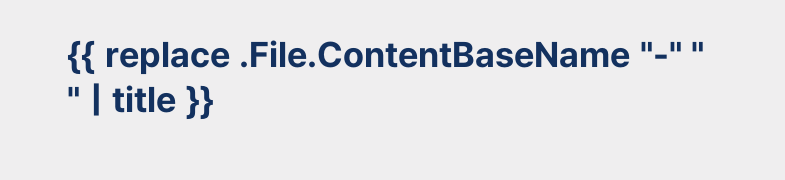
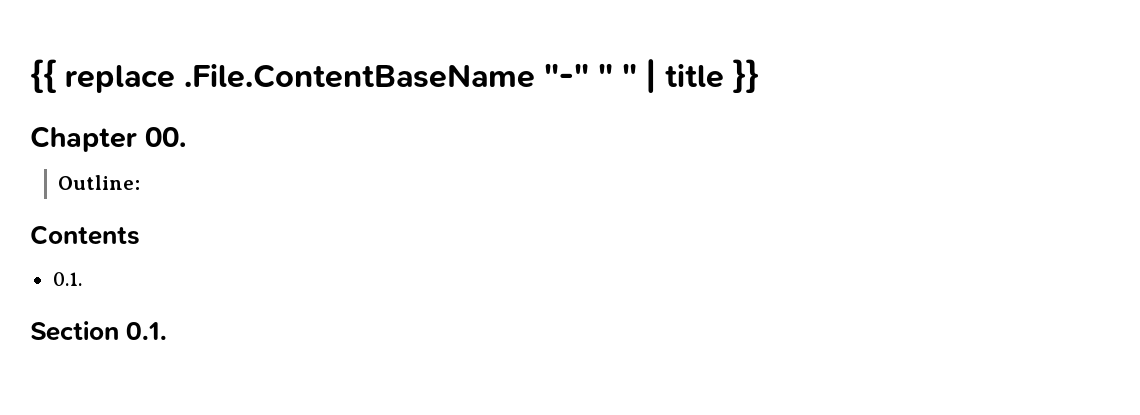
(214, 102) none -> [30,126,186,152] [57,175,140,190] [30,225,140,245] [52,272,82,286] [30,321,168,341] // Chapter 00. // Outline: // Contents // 0.1. // Section 0.1.

